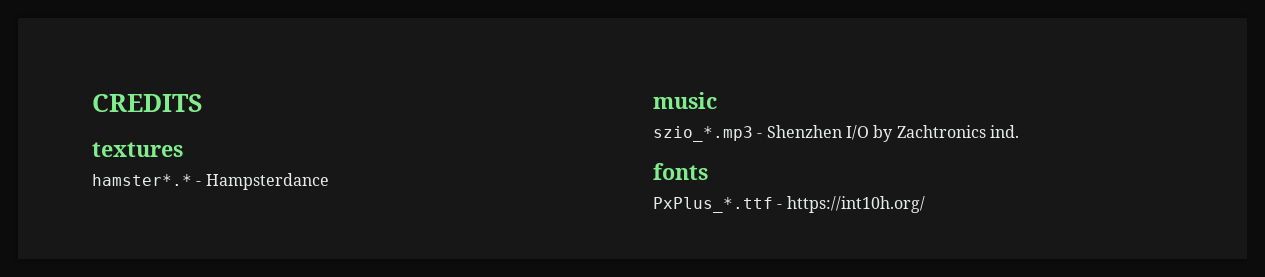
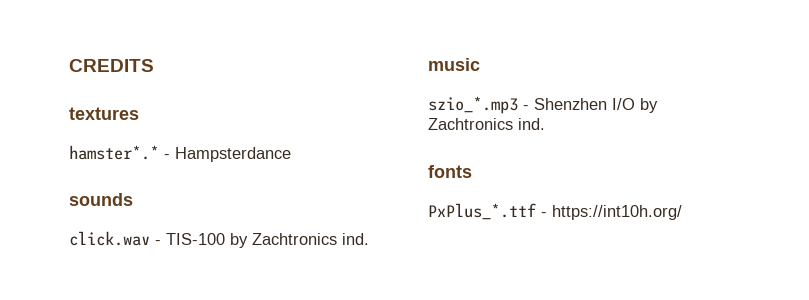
(329, 181) none -> [69,193,133,206] [69,231,369,248] // sounds // click.wav - TIS-100 by Zachtronics ind.

